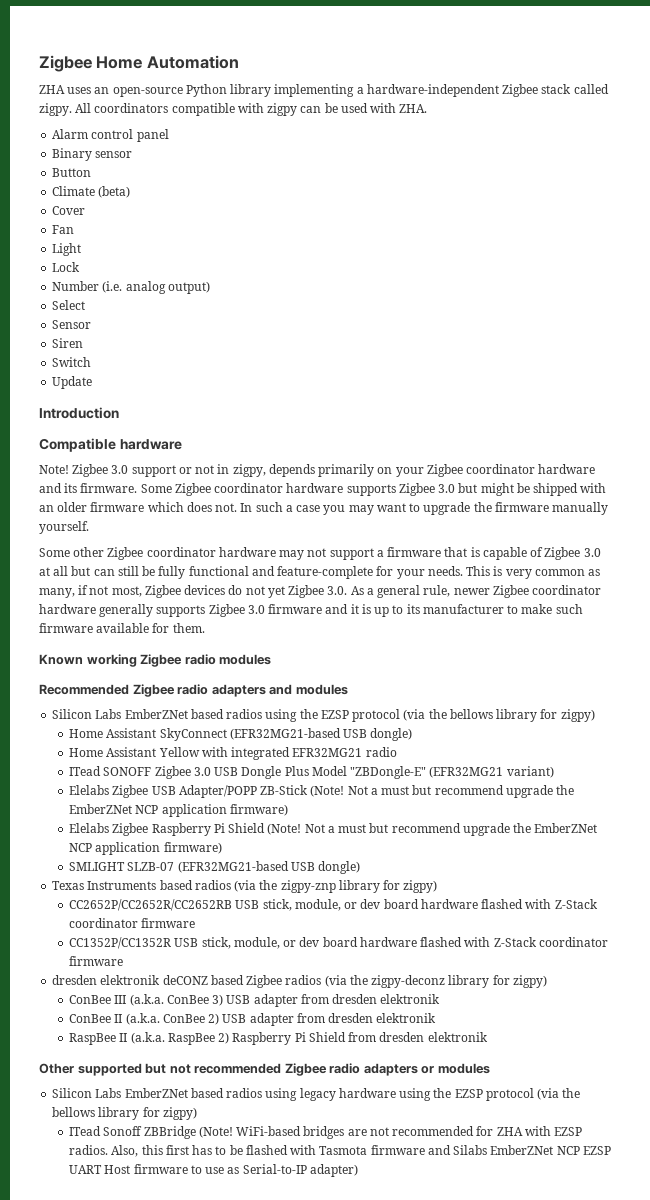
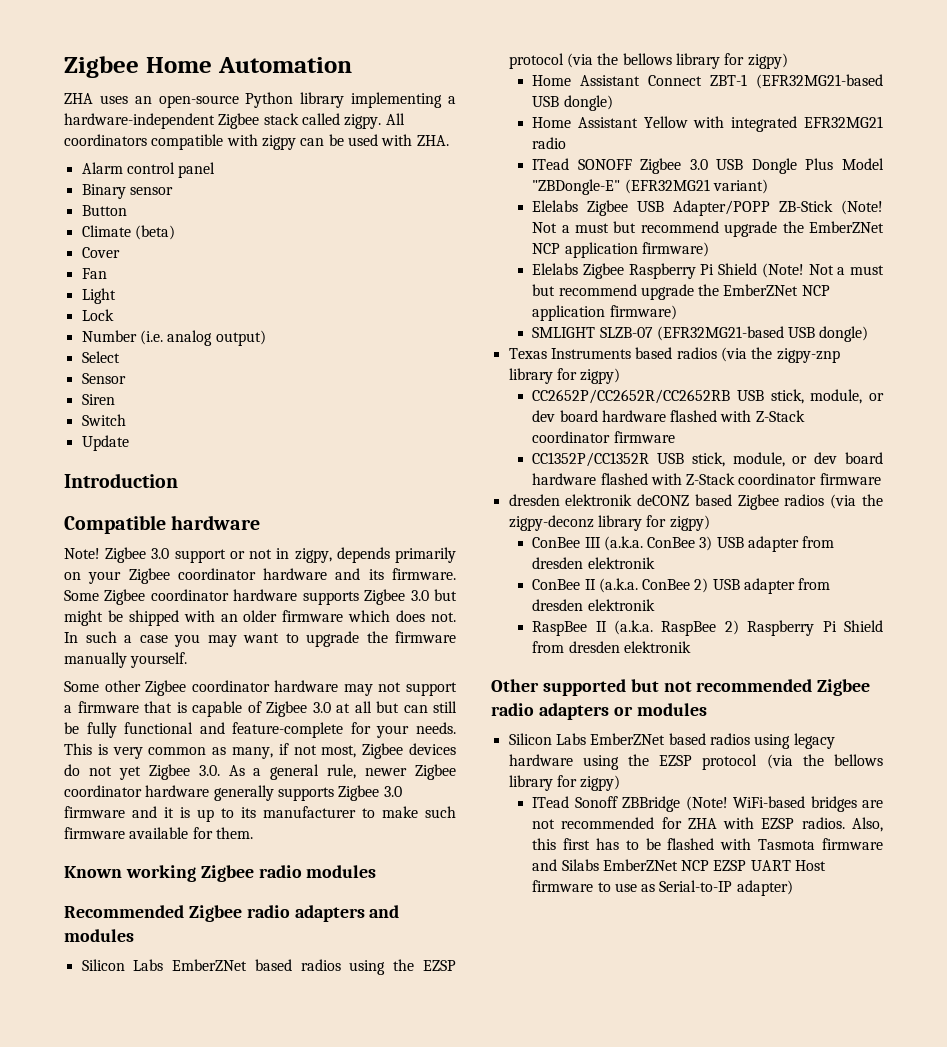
[159,728,227,741] SkyConnect -> [648,74,748,86] Connect ZBT-1

